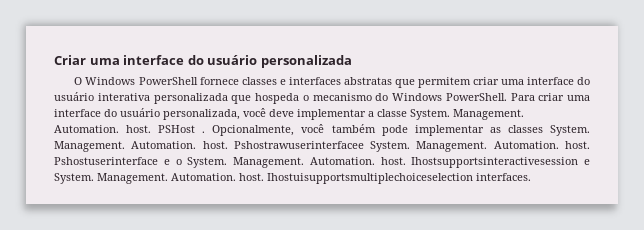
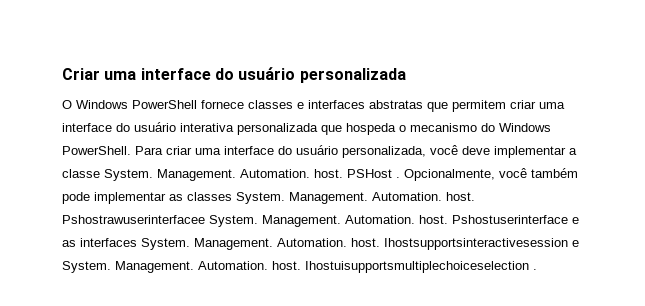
[175,159,182,165] o -> [62,238,137,247] as interfaces
[476,173,531,181] interfaces. -> [533,269,537,270] .

